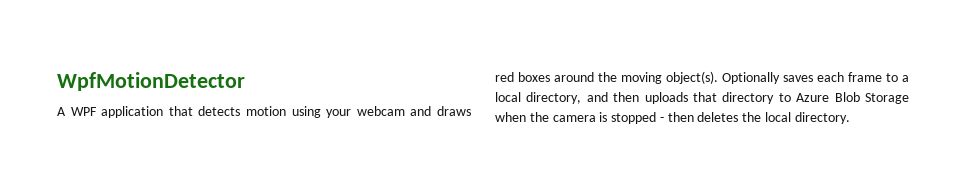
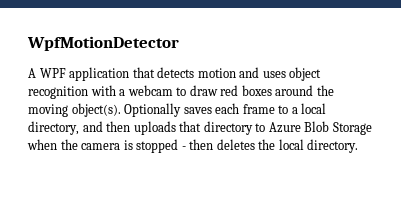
[291,106,472,118] using your webcam and draws -> [239,67,322,81] [28,85,218,99] and uses object recognition with a webcam to draw

